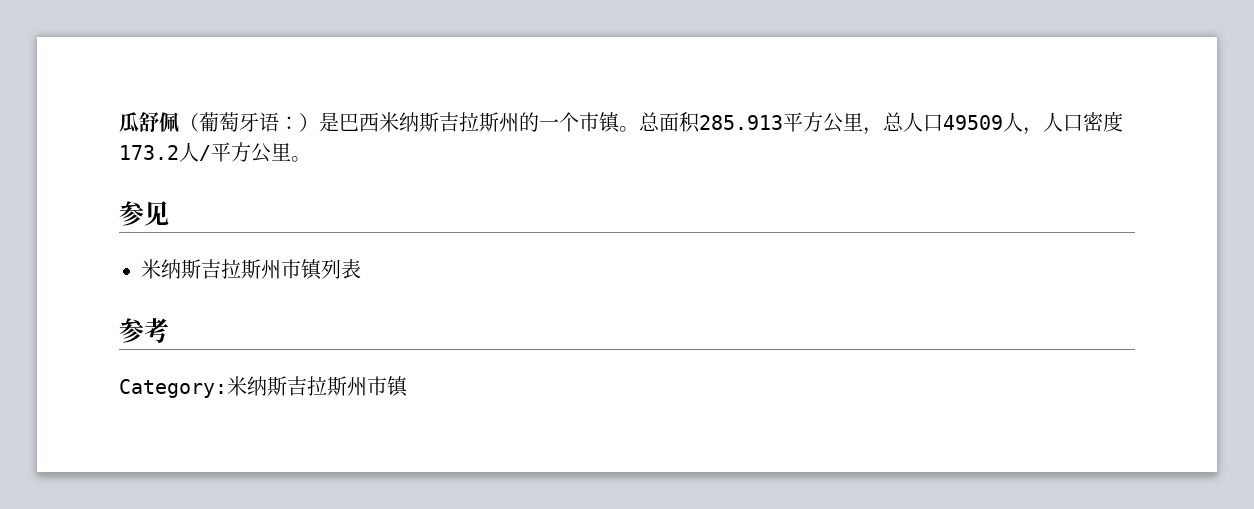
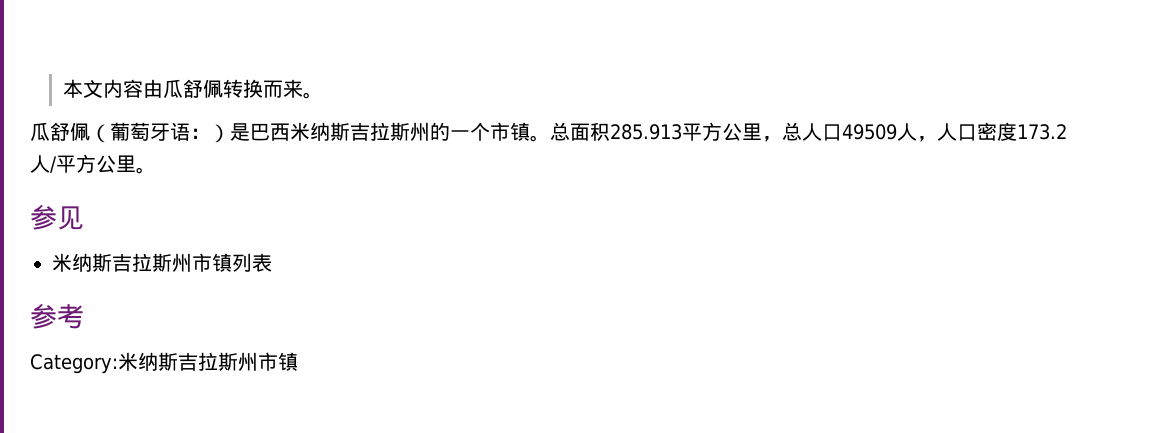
(119, 122) none -> [63,79,324,99] 本文内容由瓜舒佩转换而来。 //

